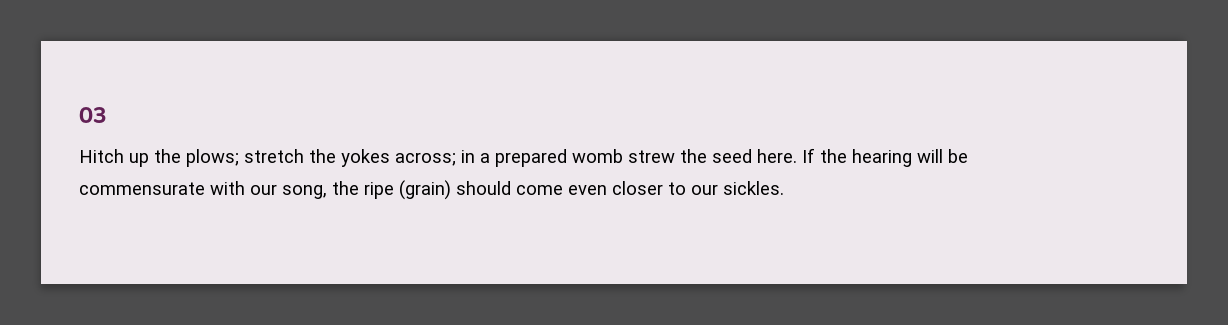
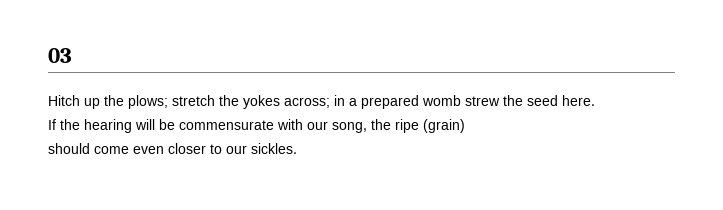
(797, 156) none -> (595, 100) //
(451, 190) none -> (465, 126) //

